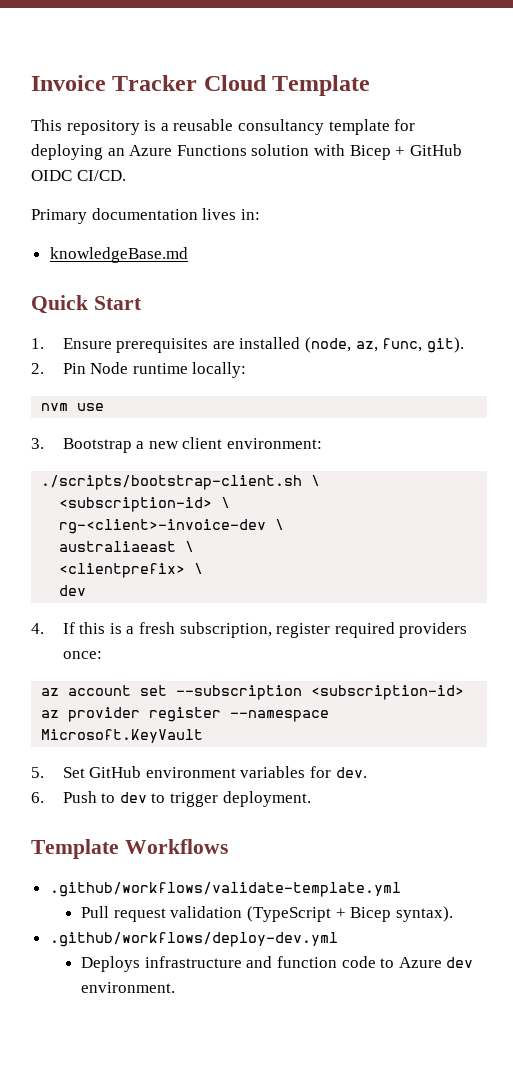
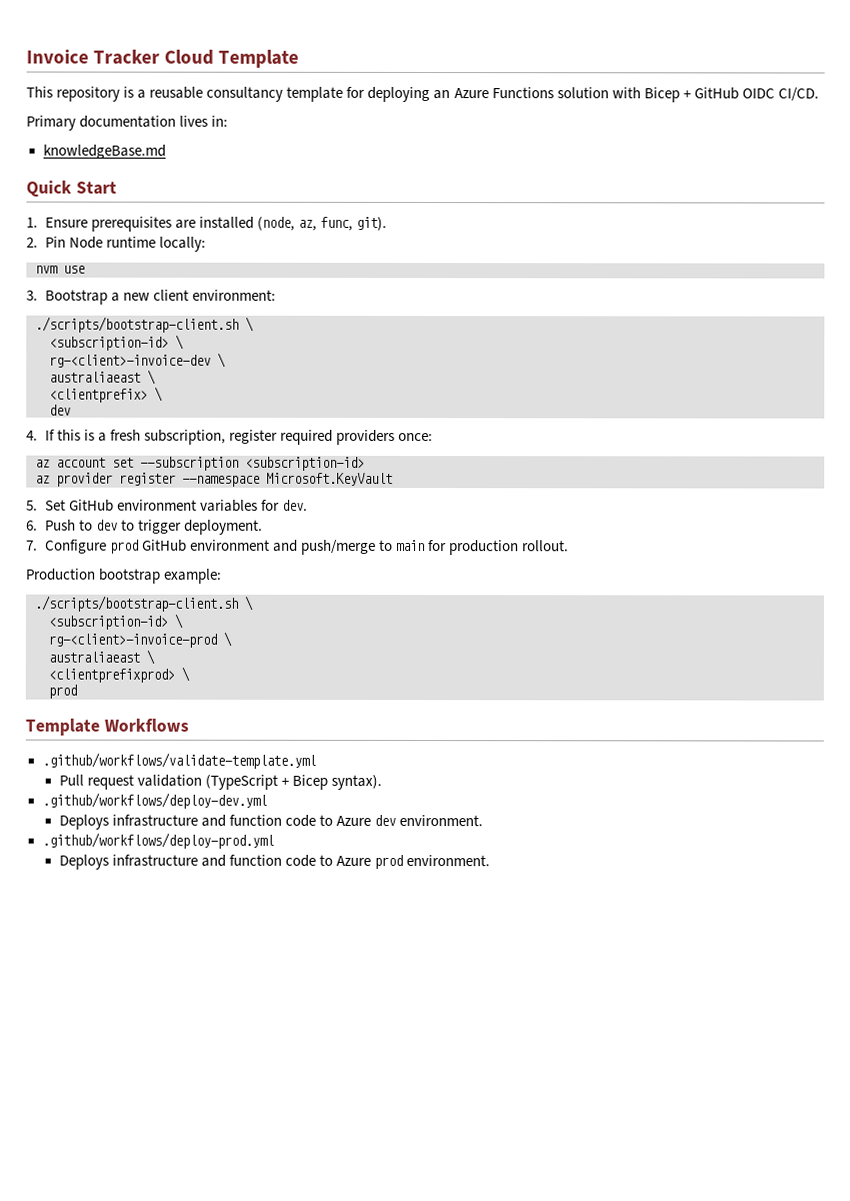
(311, 799) none -> [26,539,570,556] [26,568,223,584] [34,595,254,612] [48,613,183,630] [48,631,232,648] [48,649,155,665] [48,666,190,683] [48,684,77,699] // 7. Configure prod GitHub environment and push/merge to main for production rollout. // Production bootstrap example: // ./scripts/bootstrap-client.sh \ // <subscription-id> \ // rg-<client>-invoice-prod \ // australiaeast \ // <clientprefixprod> \ // prod
(176, 987) none -> [41,832,274,849] [58,854,491,870] // .github/workflows/deploy-prod.yml // Deploys infrastructure and function code to Azure prod environment.

